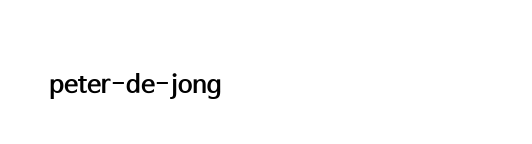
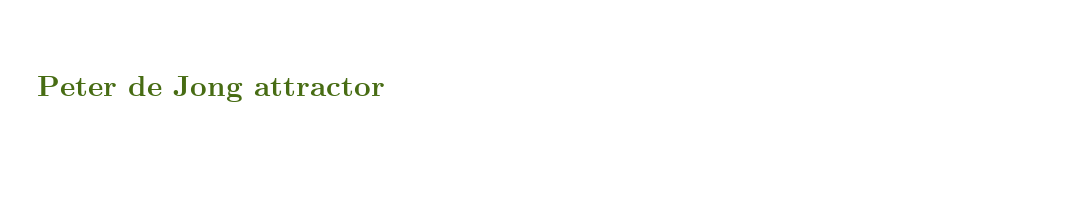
[49,73,222,100] peter-de-jong -> [37,76,385,102] Peter de Jong attractor

